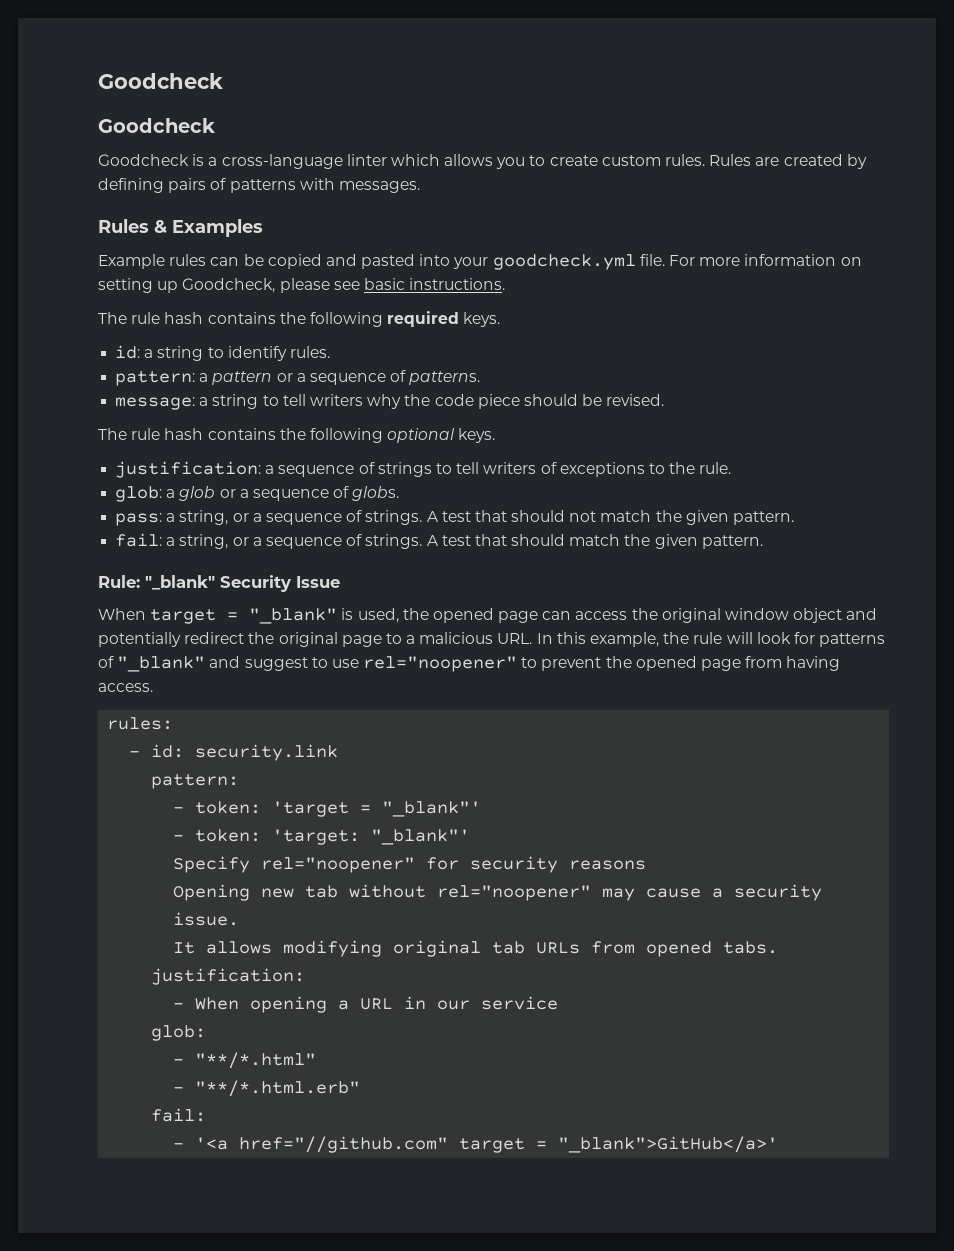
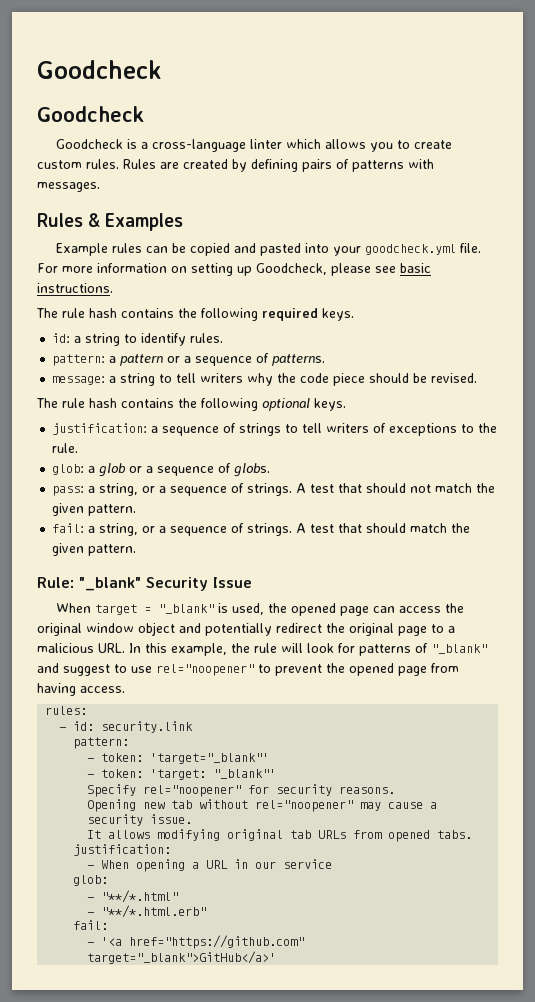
[272,801,482,817] 'target = "_blank"' -> [150,753,270,764] 'target="_blank"'
[569,860,647,870] reasons -> [339,786,396,794] reasons.
[239,1136,779,1153] href="//github.com" target = "_blank">GitHub</a>' -> [129,935,305,949] [87,951,277,964] href="https://github.com" target="_blank">GitHub</a>'

